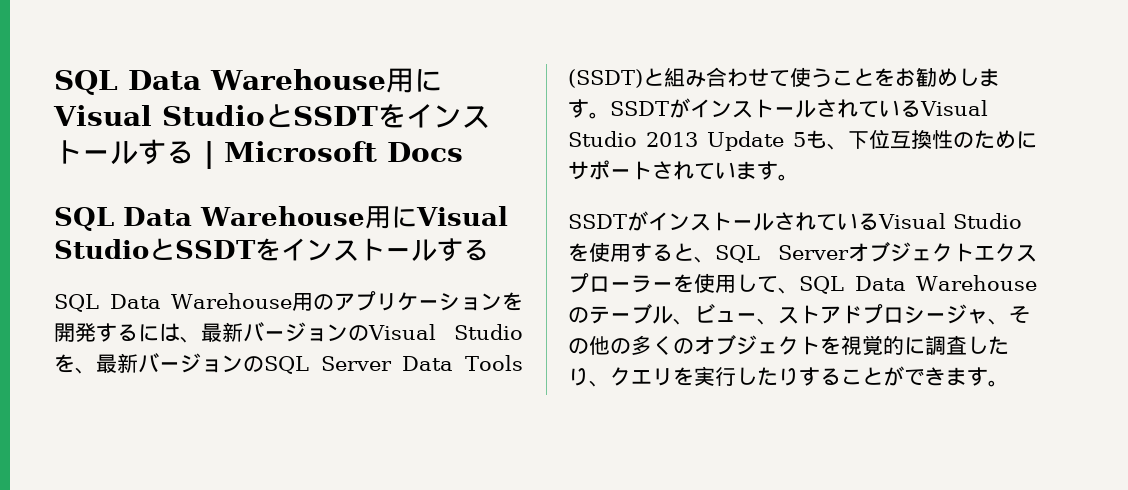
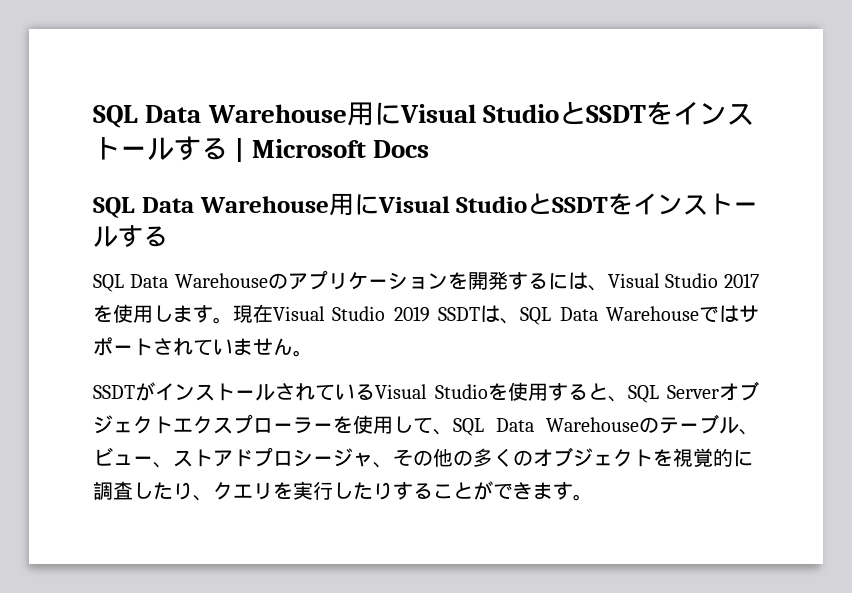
[292,293,313,311] 用 -> (268, 280) none
[201,322,523,342] [54,353,524,374] [568,67,1000,88] [568,98,988,119] [568,129,1037,151] 最新バージョンのVisual Studioを、最新バージョンのSQL Server Data Tools (SSDT)と組み合わせて使うことをお勧めします。SSDTがインストールされているVisual Studio 2013 Update 5も、下位互換性のために -> [607,273,759,288] [93,304,739,325] Visual Studio 2017を使用します。現在Visual Studio 2019 SSDTは、SQL Data Warehouseでは
[757,161,778,180] す -> [253,338,293,356] せん

